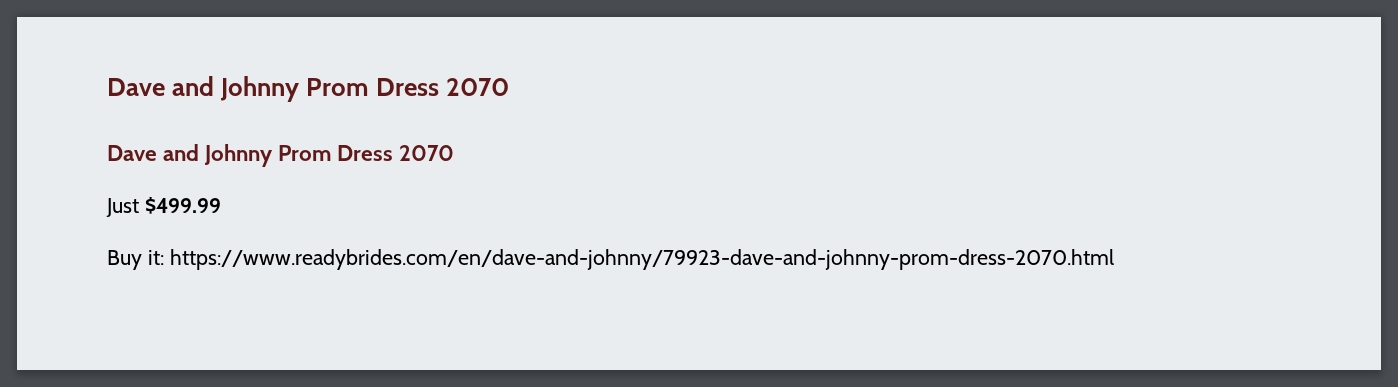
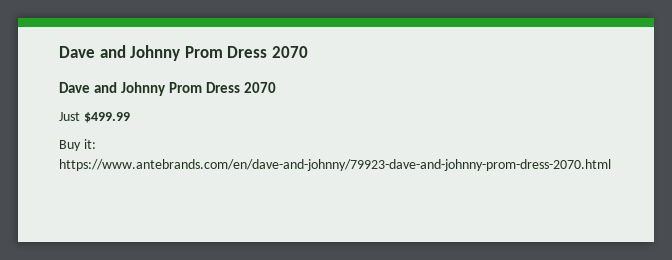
[169,249,1114,270] https://www.readybrides.com/en/dave-and-johnny/79923-dave-and-johnny-prom-dress-2070.html -> [59,159,611,171] https://www.antebrands.com/en/dave-and-johnny/79923-dave-and-johnny-prom-dress-2070.html

